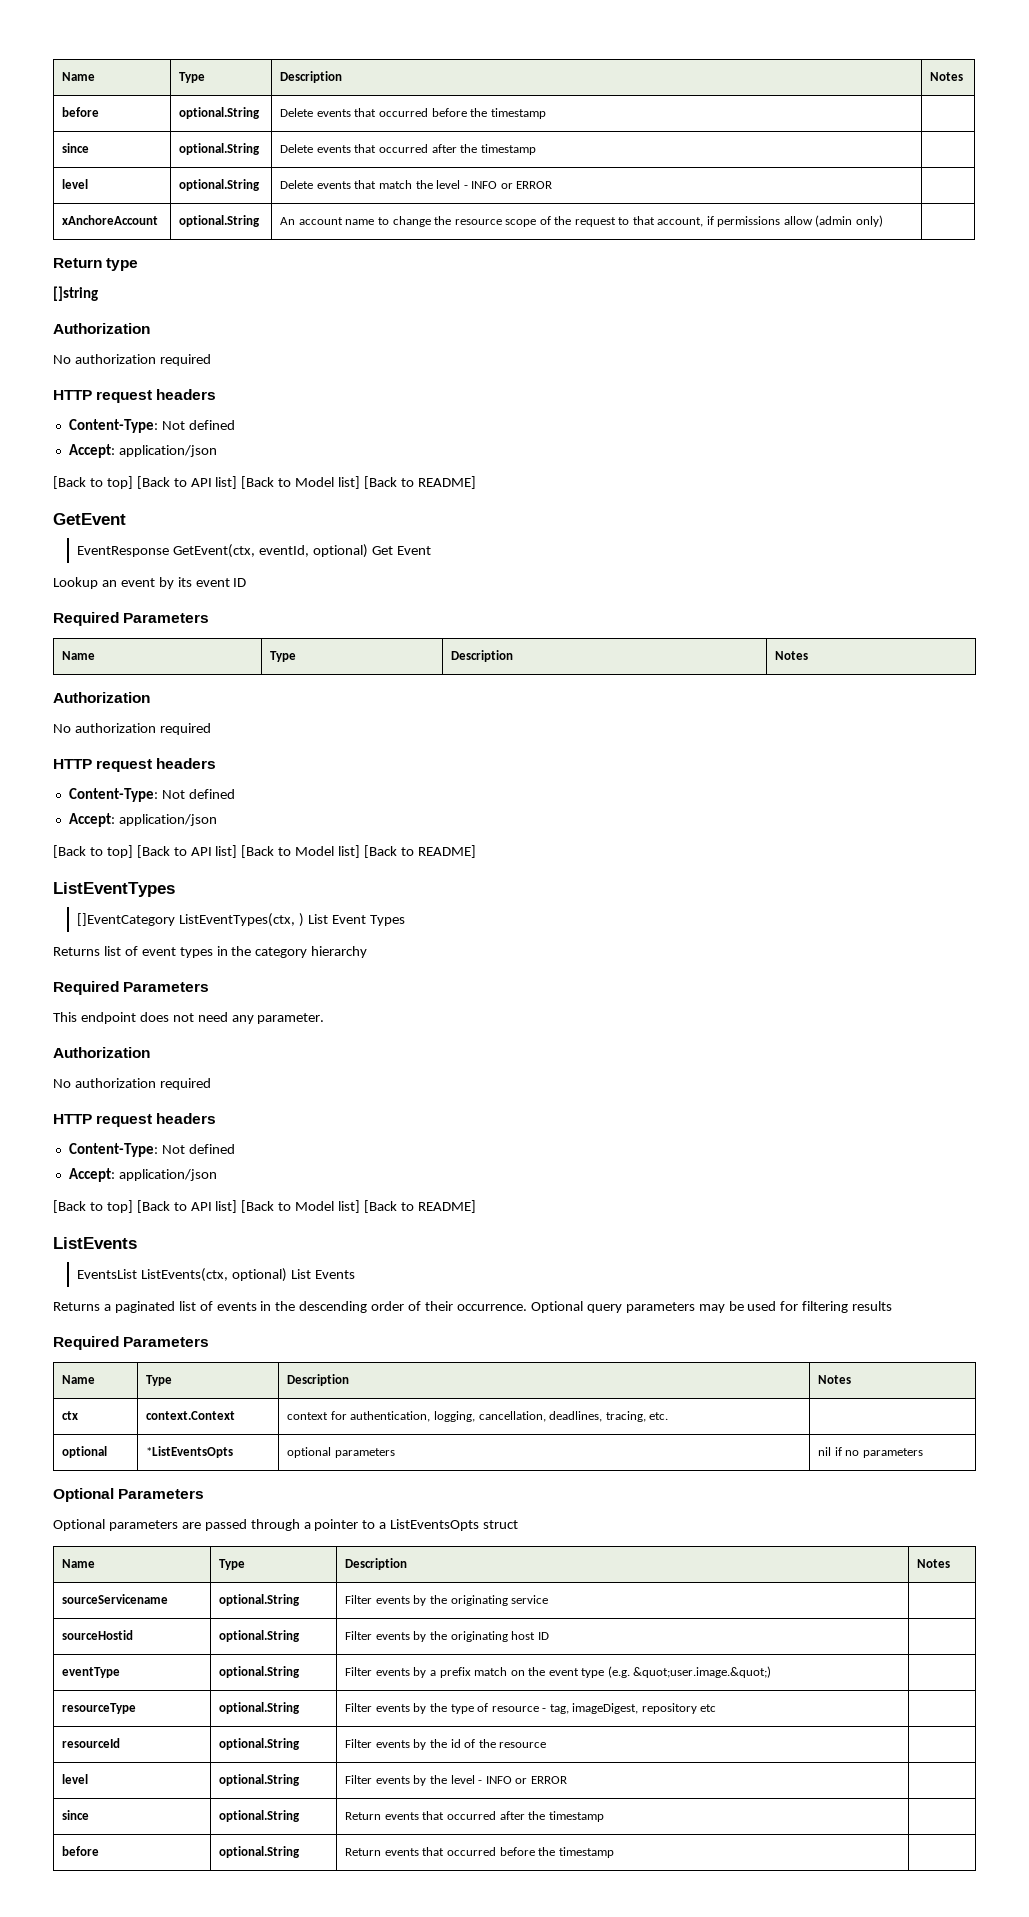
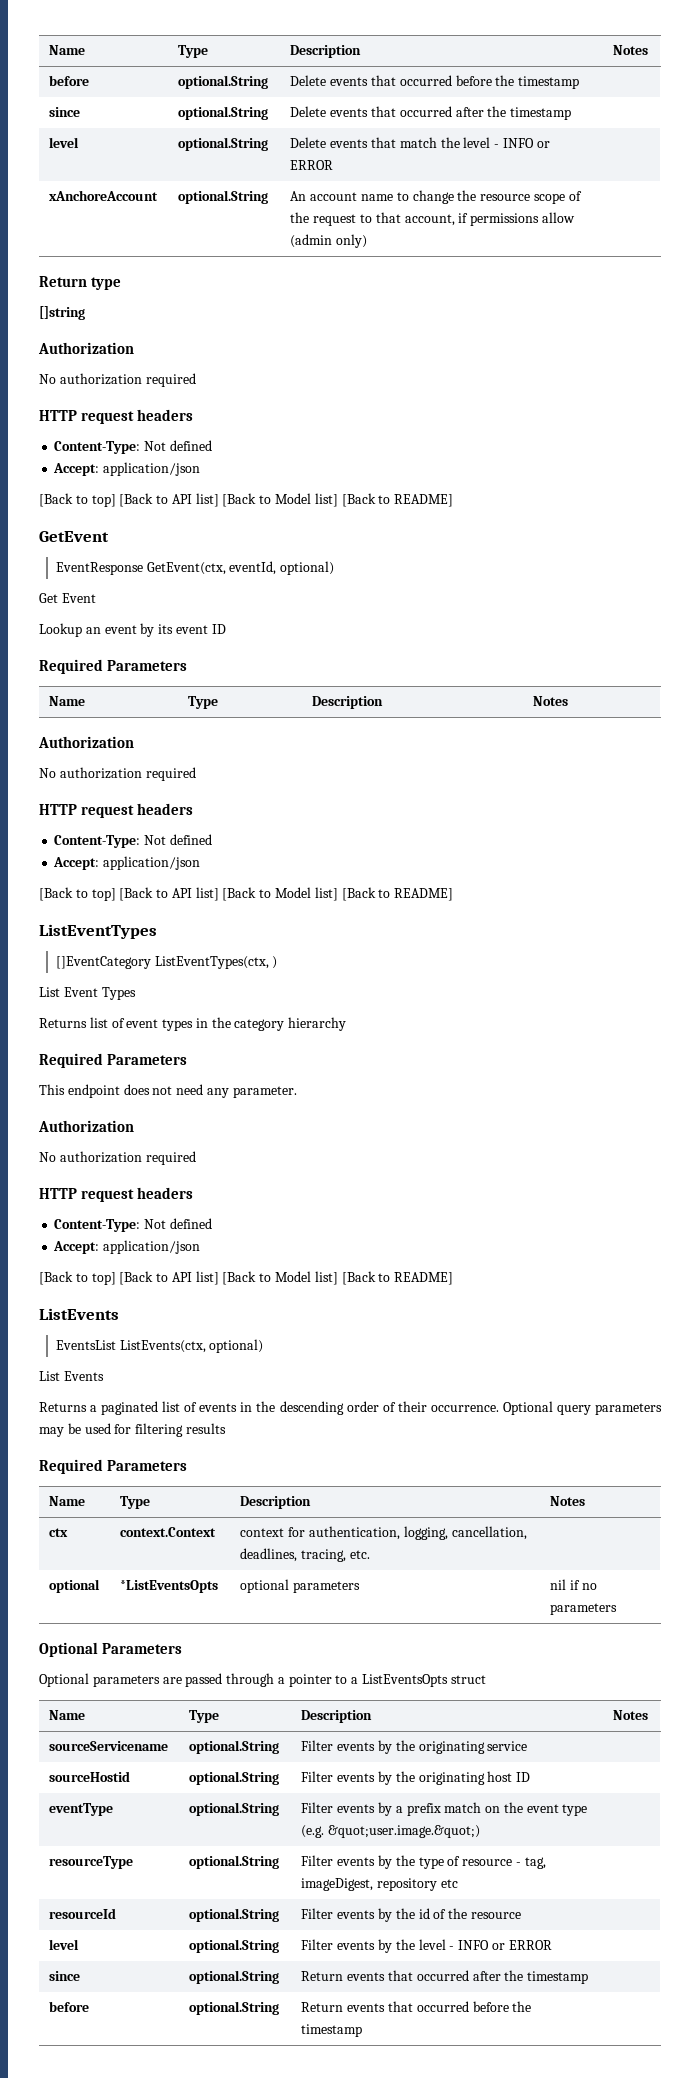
(368, 551) none -> (335, 568) //
(304, 920) none -> (278, 962) //
(287, 1275) none -> (264, 1346) //

